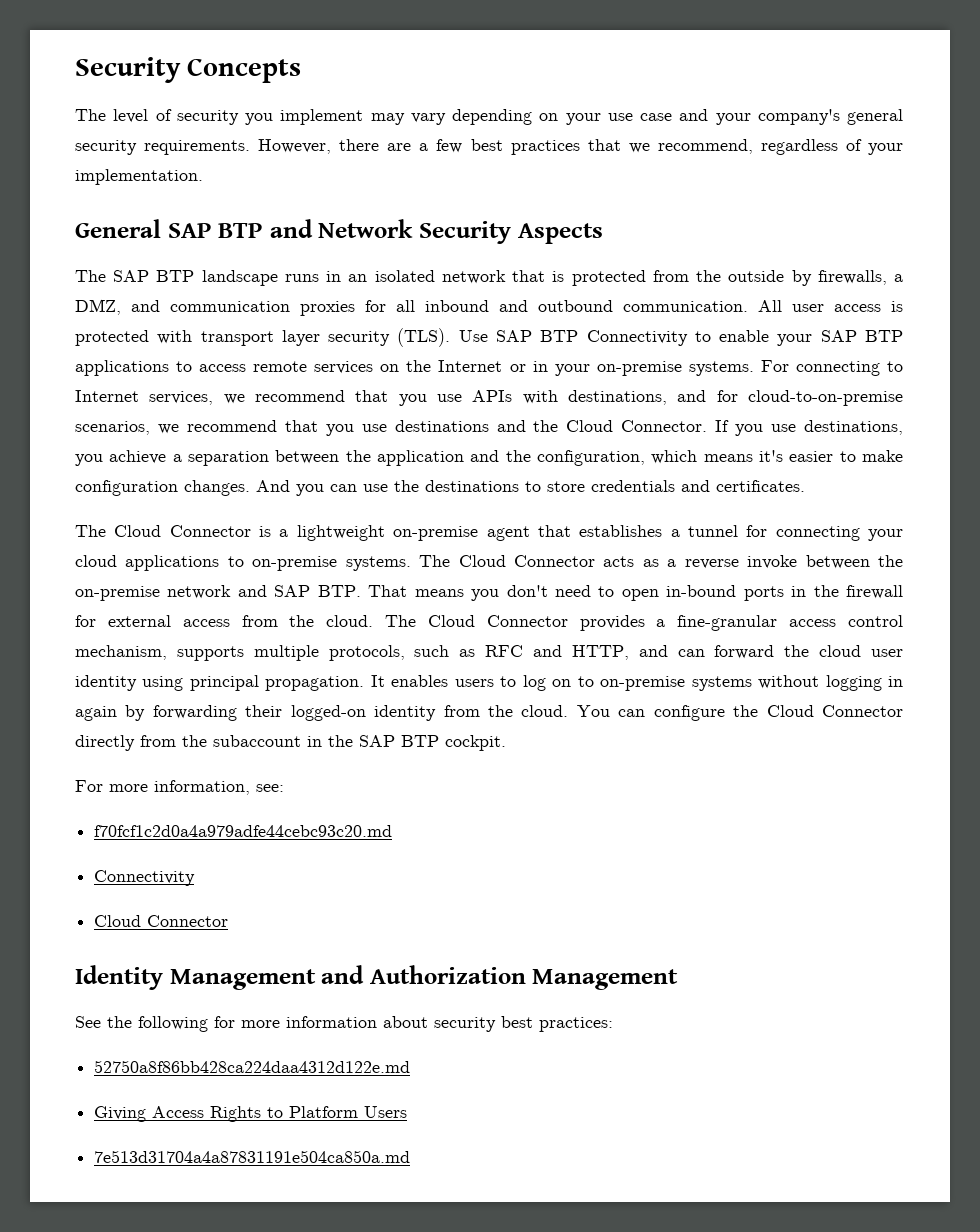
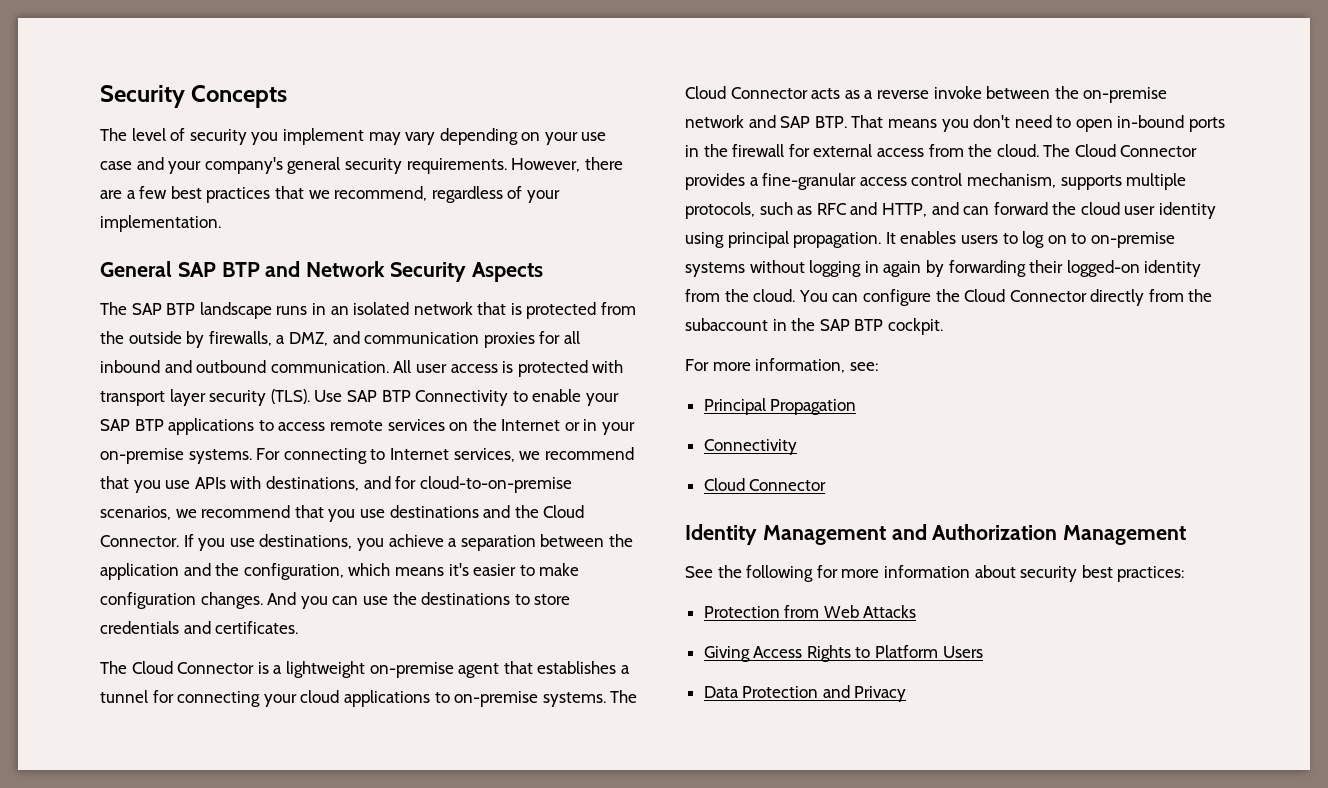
[94,825,393,837] f70fcf1c2d0a4a979adfe44cebc93c20.md -> [703,398,857,415] Principal Propagation
[94,1060,411,1073] 52750a8f86bb428ca224daa4312d122e.md -> [703,605,917,618] Protection from Web Attacks
[94,1150,411,1163] 7e513d31704a4a87831191e504ca850a.md -> [703,685,907,702] Data Protection and Privacy

